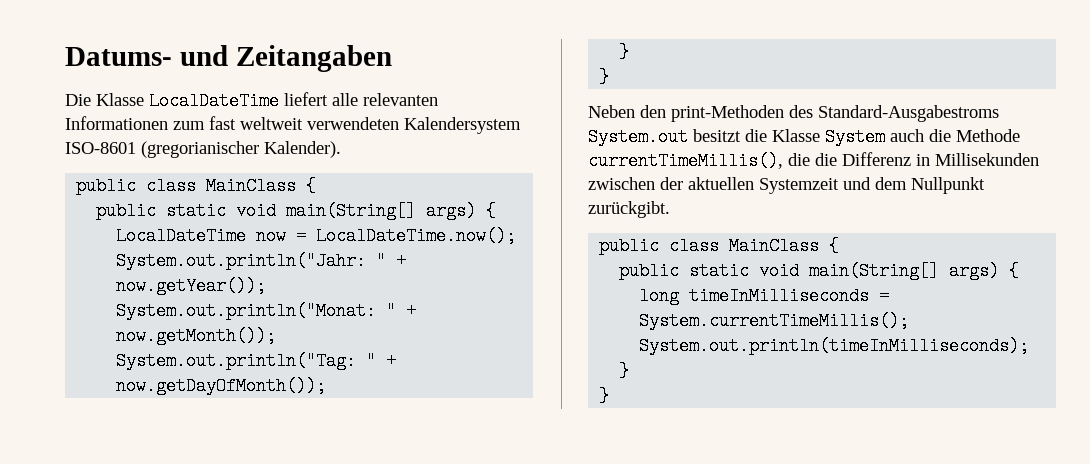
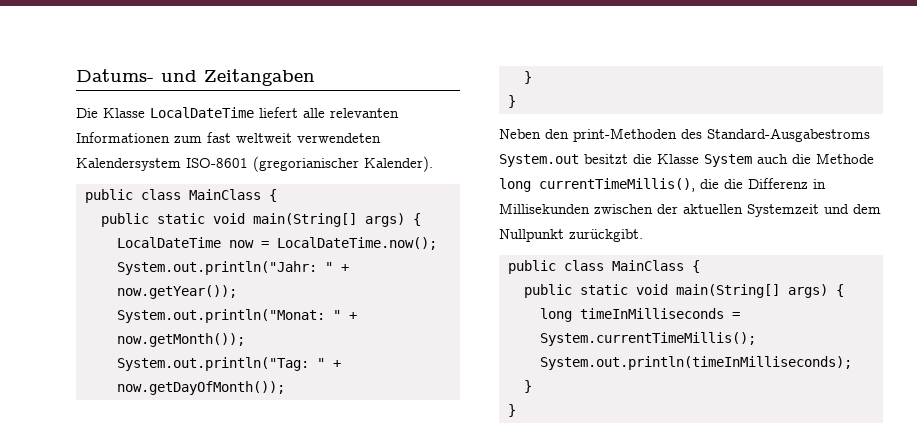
(1020, 135) none -> [499,178,531,192] long

